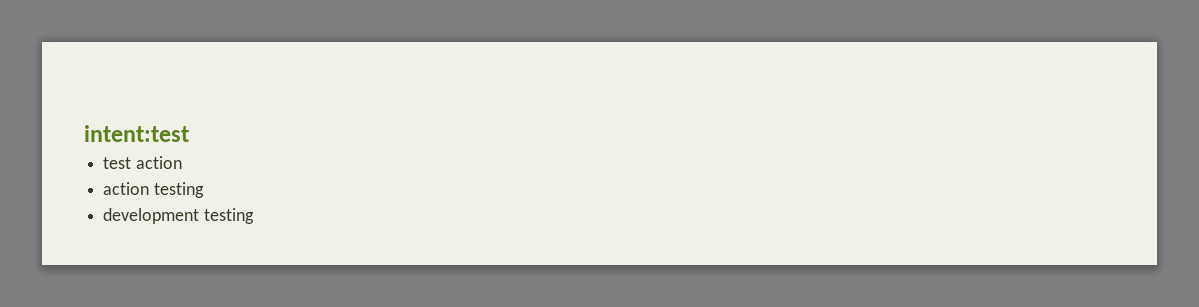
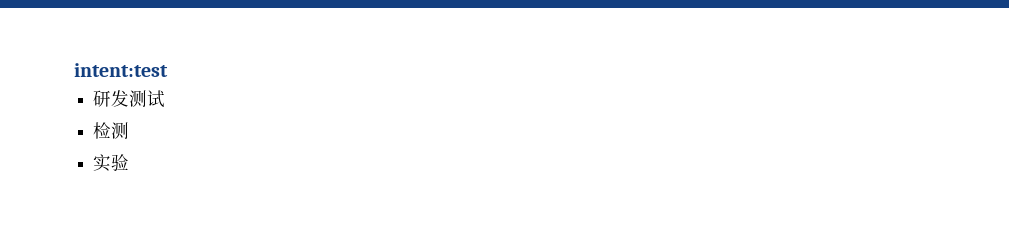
[103,156,182,169] [103,182,204,198] [103,208,254,224] test action // action testing // development testing -> [93,90,166,108] [93,122,130,139] [93,154,130,172] 研发测试 // 检测 // 实验

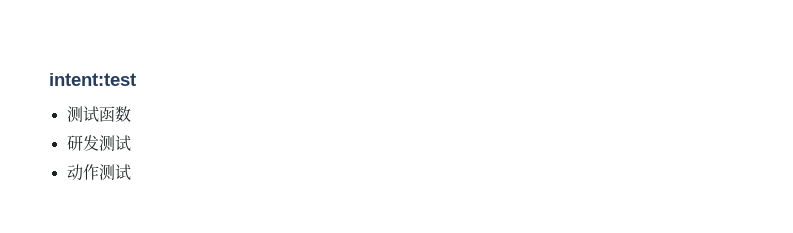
(168, 70) none -> [66,106,131,122] // 测试函数
[93,122,130,139] [93,154,130,172] 检测 // 实验 -> [66,164,131,181] 动作测试

